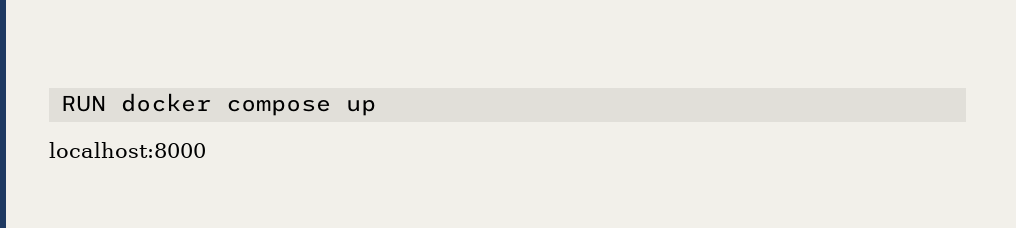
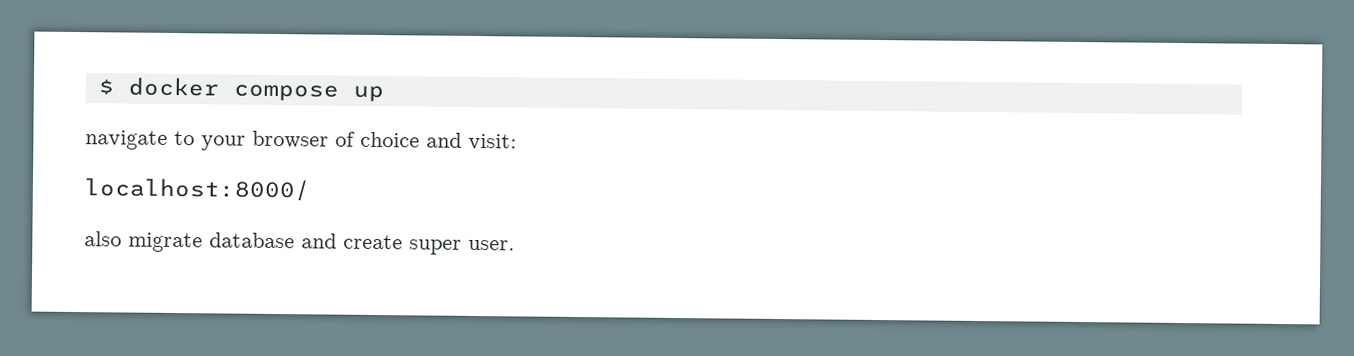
[61,95,107,112] RUN -> [97,79,114,95] $
[49,142,206,158] localhost:8000 -> [85,130,517,151] [84,178,310,201] [84,231,515,255] navigate to your browser of choice and visit: // localhost:8000/ // also migrate database and create super user.

